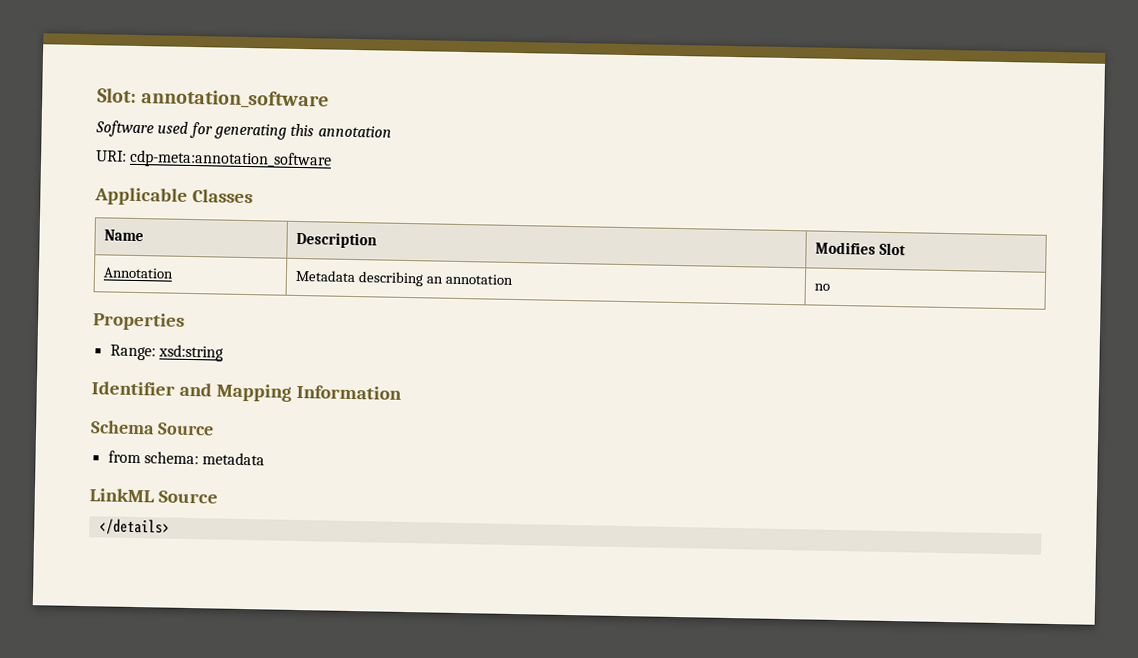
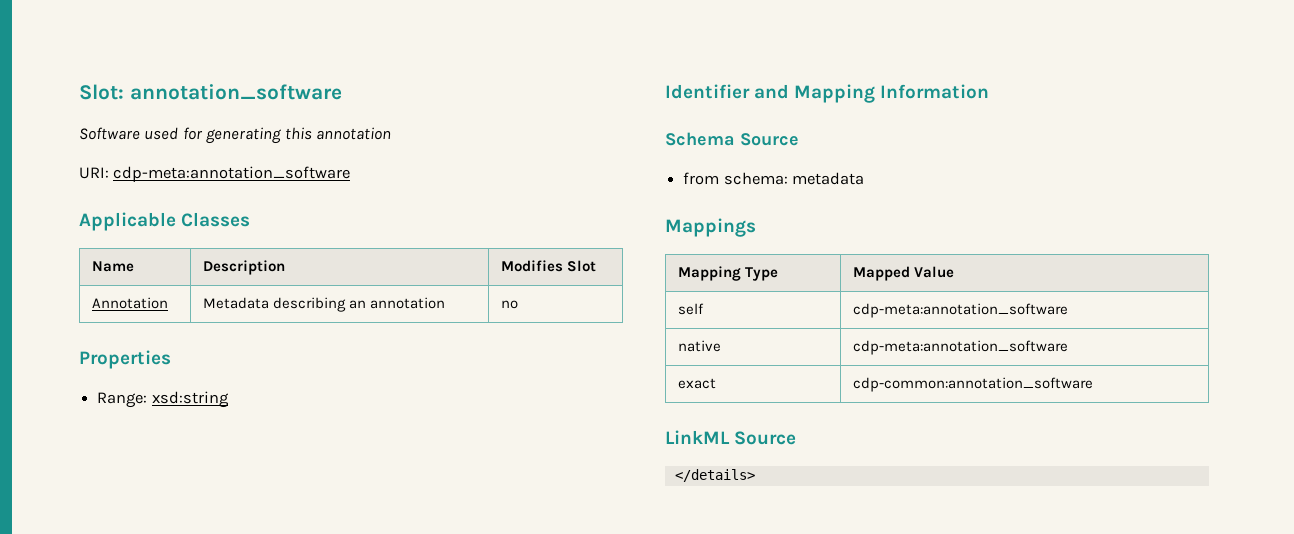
(266, 459) none -> [665,218,756,237] [677,266,778,281] [852,266,954,281] [677,303,704,315] [852,303,1068,318] [677,340,721,352] [852,340,1068,355] [677,378,716,389] [852,377,1093,392] // Mappings // Mapping Type | Mapped Value // self | cdp-meta:annotation_software // native | cdp-meta:annotation_software // exact | cdp-common:annotation_software

